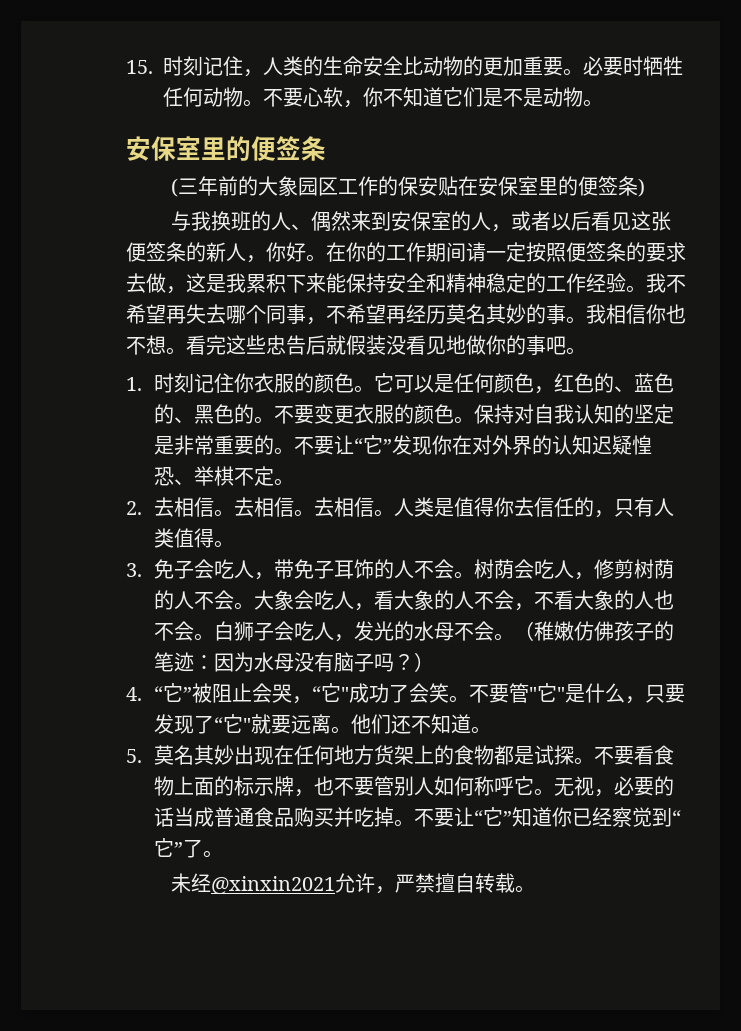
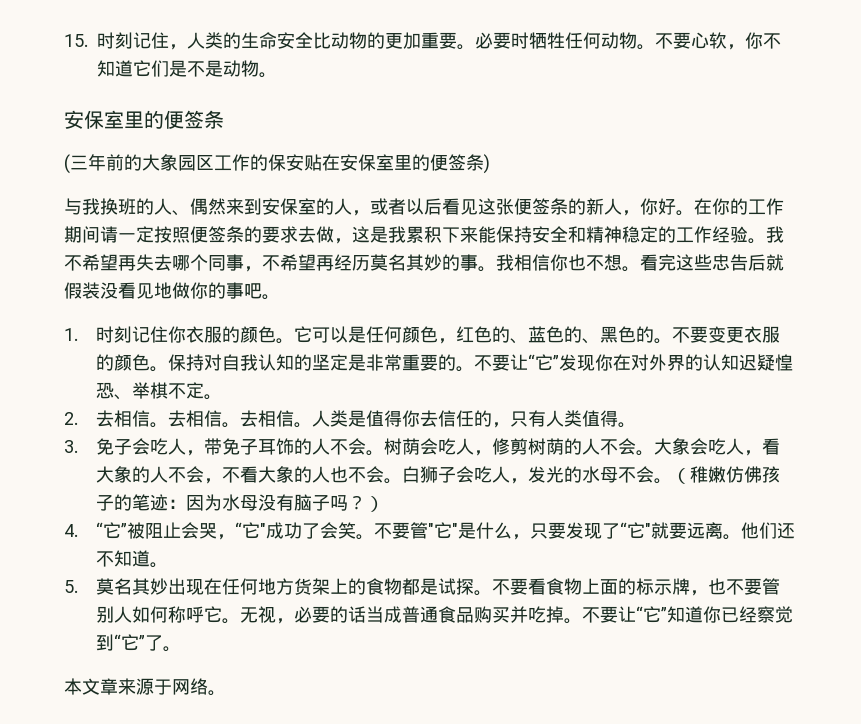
[171,873,516,895] 未经@xinxin2021允许，严禁擅自转载 -> [64,678,208,695] 本文章来源于网络

